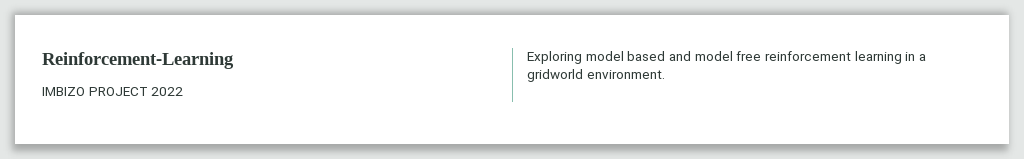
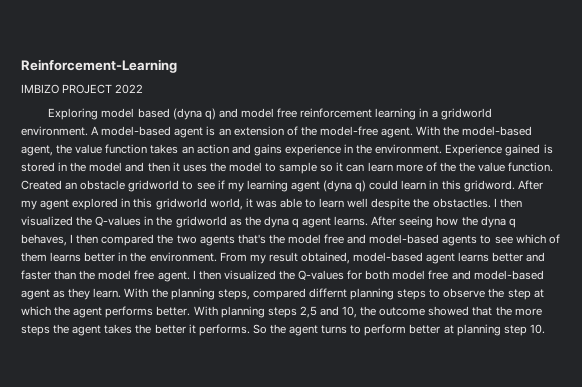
(666, 56) none -> [172,108,216,120] (dyna q)
(665, 74) none -> [91,126,533,138] [21,144,553,156] [21,162,554,174] [21,180,543,192] [21,198,522,210] [21,216,516,228] [21,234,560,246] [21,252,546,264] [21,270,544,282] [21,288,544,300] [21,306,542,318] [21,324,545,336] A model-based agent is an extension of the model-free agent. With the model-based agent, the value function takes an action and gains experience in the environment. Experience gained is stored in the model and then it uses the model to sample so it can learn more of the the value function. Created an obstacle gridworld to see if my learning agent (dyna q) could learn in this gridword. After my agent explored in this gridworld world, it was able to learn well despite the obstactles. I then visualized the Q-values in the gridworld as the dyna q agent learns. After seeing how the dyna q behaves, I then compared the two agents that's the model free and model-based agents to see which of them learns better in the environment. From my result obtained, model-based agent learns better and faster than the model free agent. I then visualized the Q-values for both model free and model-based agent as they learn. With the planning steps, compared differnt planning steps to observe the step at which the agent performs better. With planning steps 2,5 and 10, the outcome showed that the more steps the agent takes the better it performs. So the agent turns to perform better at planning step 10.

